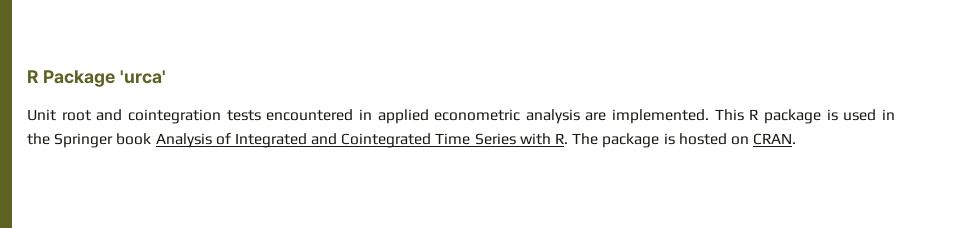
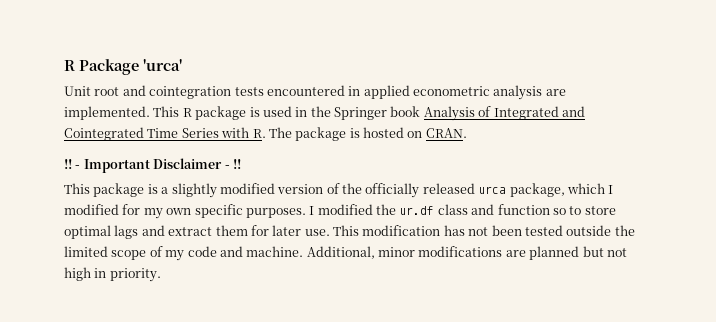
(797, 139) none -> [64,158,241,173] [64,183,614,198] [64,204,616,219] [64,225,635,239] [64,246,627,261] [64,267,161,282] // !! - Important Disclaimer - !! // This package is a slightly modified version of the officially released urca package, which I modified for my own specific purposes. I modified the ur.df class and function so to store optimal lags and extract them for later use. This modification has not been tested outside the limited scope of my code and machine. Additional, minor modifications are planned but not high in priority.

